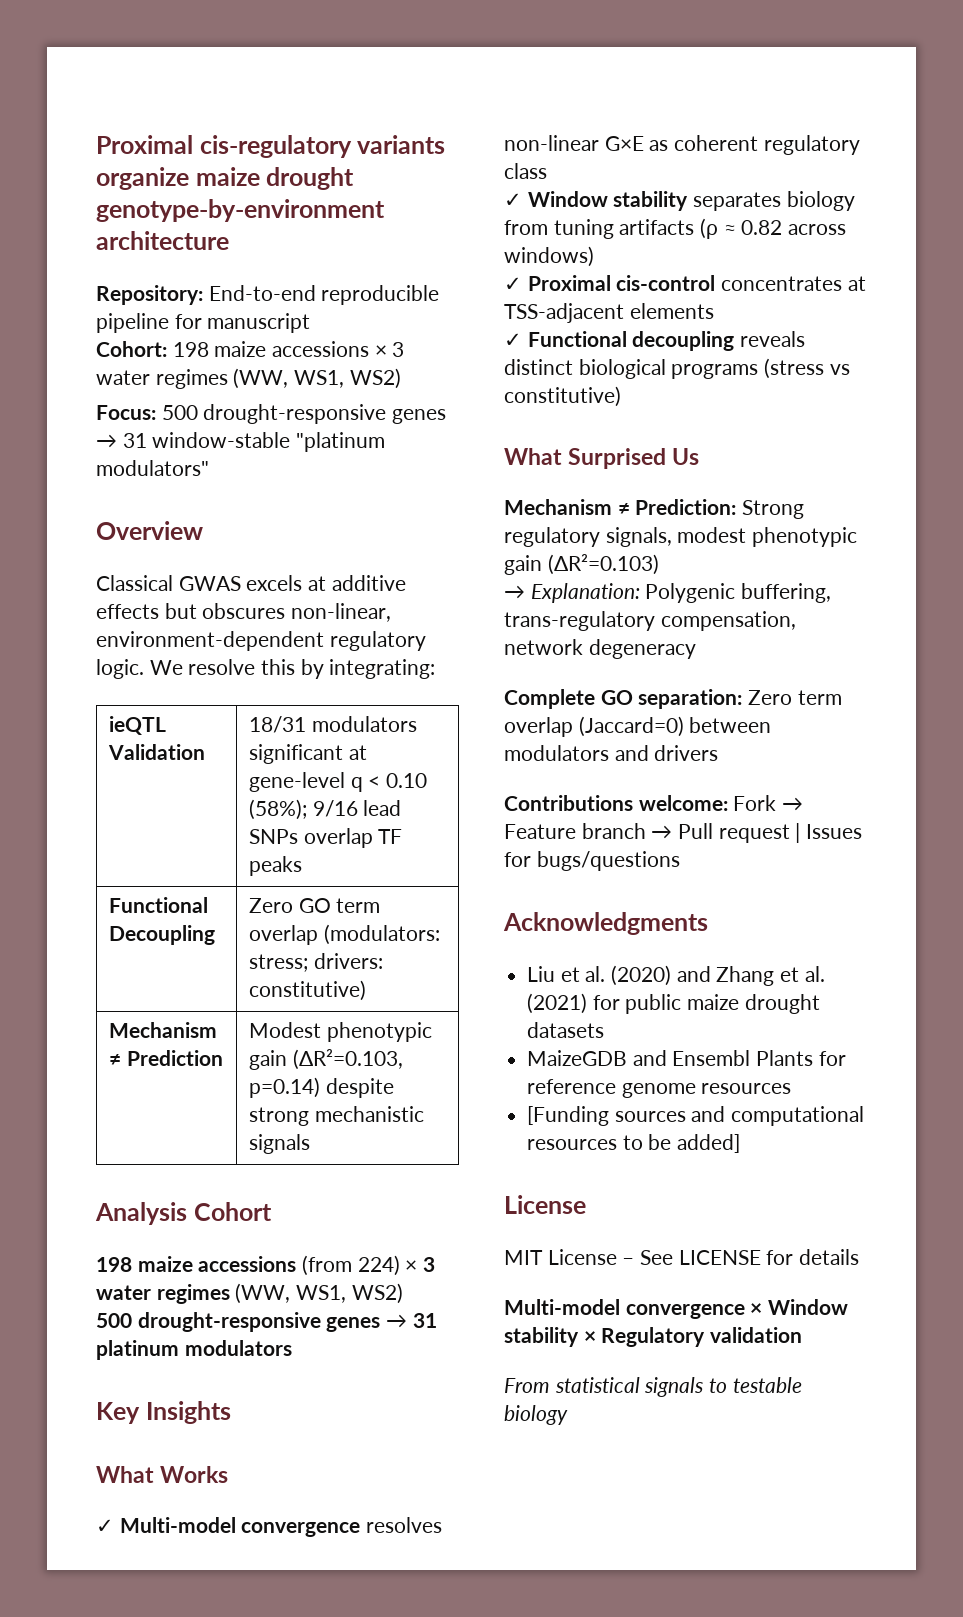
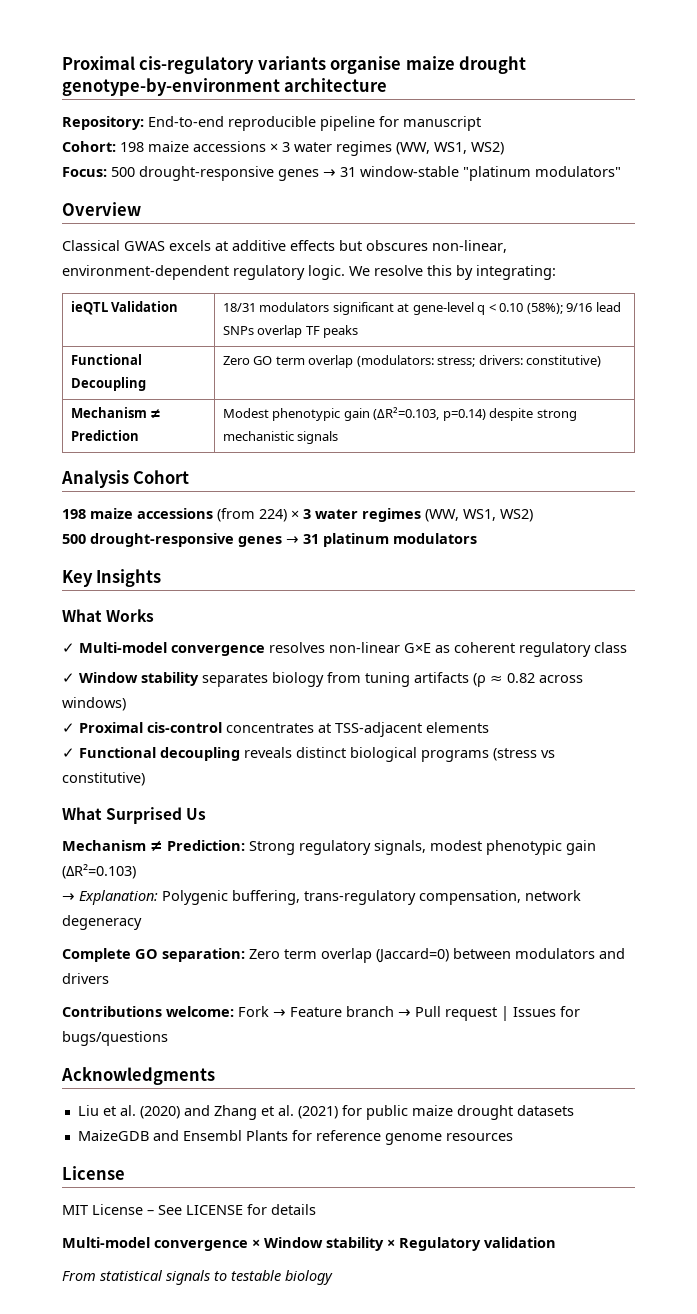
[96,167,189,190] organize -> [330,56,402,74] organise
[527,1106,865,1126] [527,1134,741,1153] // [Funding sources and computational resources to be added] -> (513, 1137) none

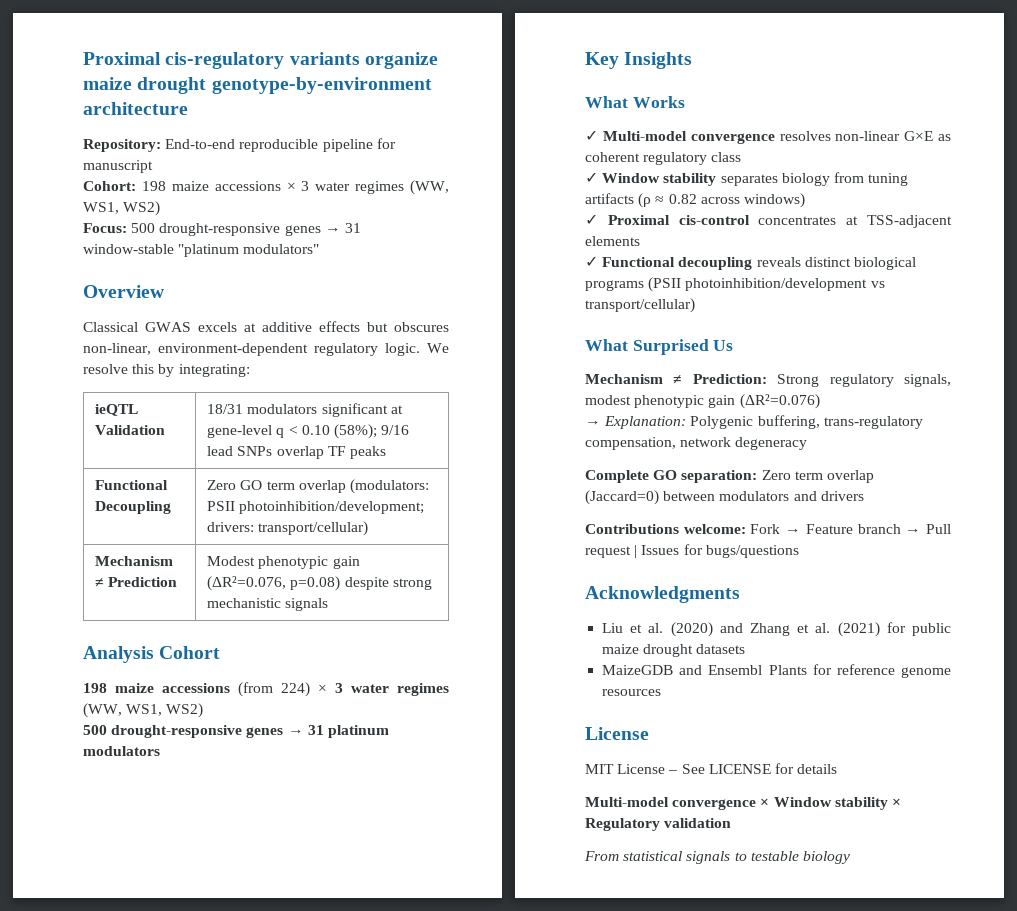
[330,56,402,74] organise -> [364,52,438,69] organize
[437,355,602,367] stress; drivers: constitutive) -> [207,501,425,514] [207,521,369,536] PSII photoinhibition/development; drivers: transport/cellular)
[373,407,486,421] (ΔR²=0.103, p=0.14) -> [207,576,341,591] (ΔR²=0.076, p=0.08)
[493,748,555,761] [62,772,145,786] (stress vs constitutive) -> [648,277,885,292] [585,298,695,313] (PSII photoinhibition/development vs transport/cellular)
[62,864,136,879] (ΔR²=0.103) -> [739,394,820,409] (ΔR²=0.076)

